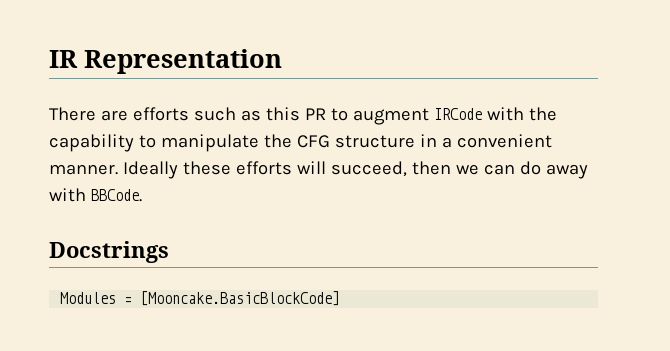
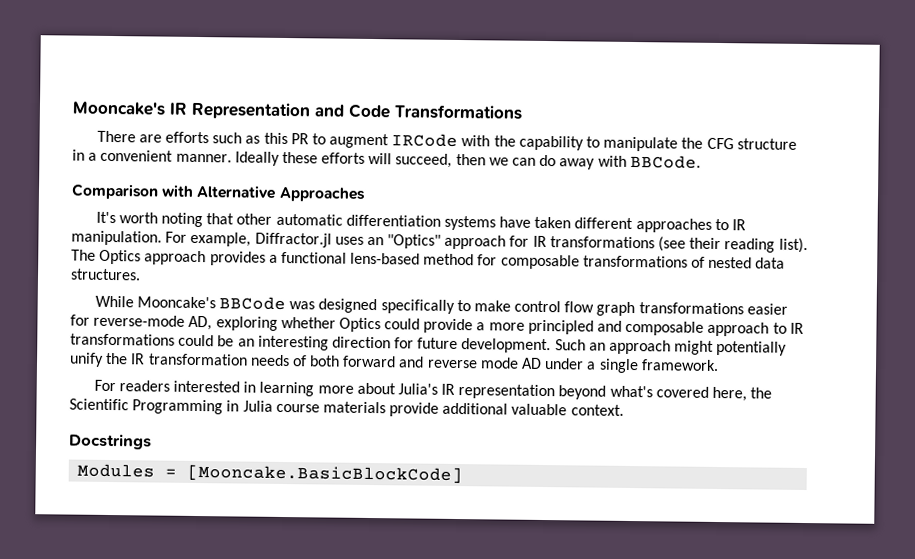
(49, 59) none -> [72,101,166,116] Mooncake's
(282, 61) none -> [314,103,523,120] and Code Transformations
(142, 195) none -> [71,183,366,202] [95,211,747,233] [71,230,808,254] [71,249,786,270] [70,268,141,281] [94,295,788,317] [70,314,804,337] [70,333,788,356] [69,352,719,374] [93,379,773,402] [69,398,624,417] // Comparison with Alternative Approaches // It's worth noting that other automatic differentiation systems have taken different approaches to IR manipulation. For example, Diffractor.jl uses an "Optics" approach for IR transformations (see their reading list). The Optics approach provides a functional lens-based method for composable transformations of nested data structures. // While Mooncake's BBCode was designed specifically to make control flow graph transformations easier for reverse-mode AD, exploring whether Optics could provide a more principled and composable approach to IR transformations could be an interesting direction for future development. Such an approach might potentially unify the IR transformation needs of both forward and reverse mode AD under a single framework. // For readers interested in learning more about Julia's IR representation beyond what's covered here, the Scientific Programming in Julia course materials provide additional valuable context.

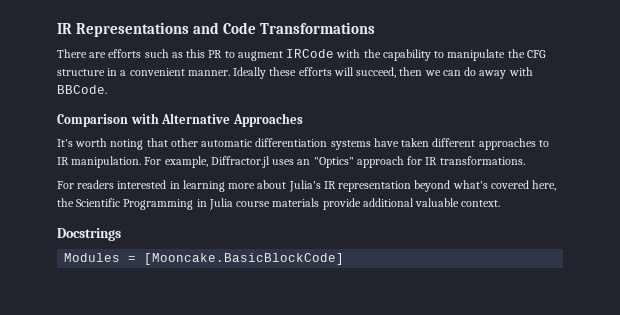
[72,101,311,120] Mooncake's IR Representation -> [57,22,190,37] IR Representations
[549,236,808,254] [71,249,786,270] [70,268,141,281] [94,295,788,317] [70,314,804,337] [70,333,788,356] [69,352,719,374] transformations (see their reading list). The Optics approach provides a functional lens-based method for composable transformations of nested data structures. // While Mooncake's BBCode was designed specifically to make control flow graph transformations easier for reverse-mode AD, exploring whether Optics could provide a more principled and composable approach to IR transformations could be an interesting direction for future development. Such an approach might potentially unify the IR transformation needs of both forward and reverse mode AD under a single framework. -> [439,156,525,165] transformations.

